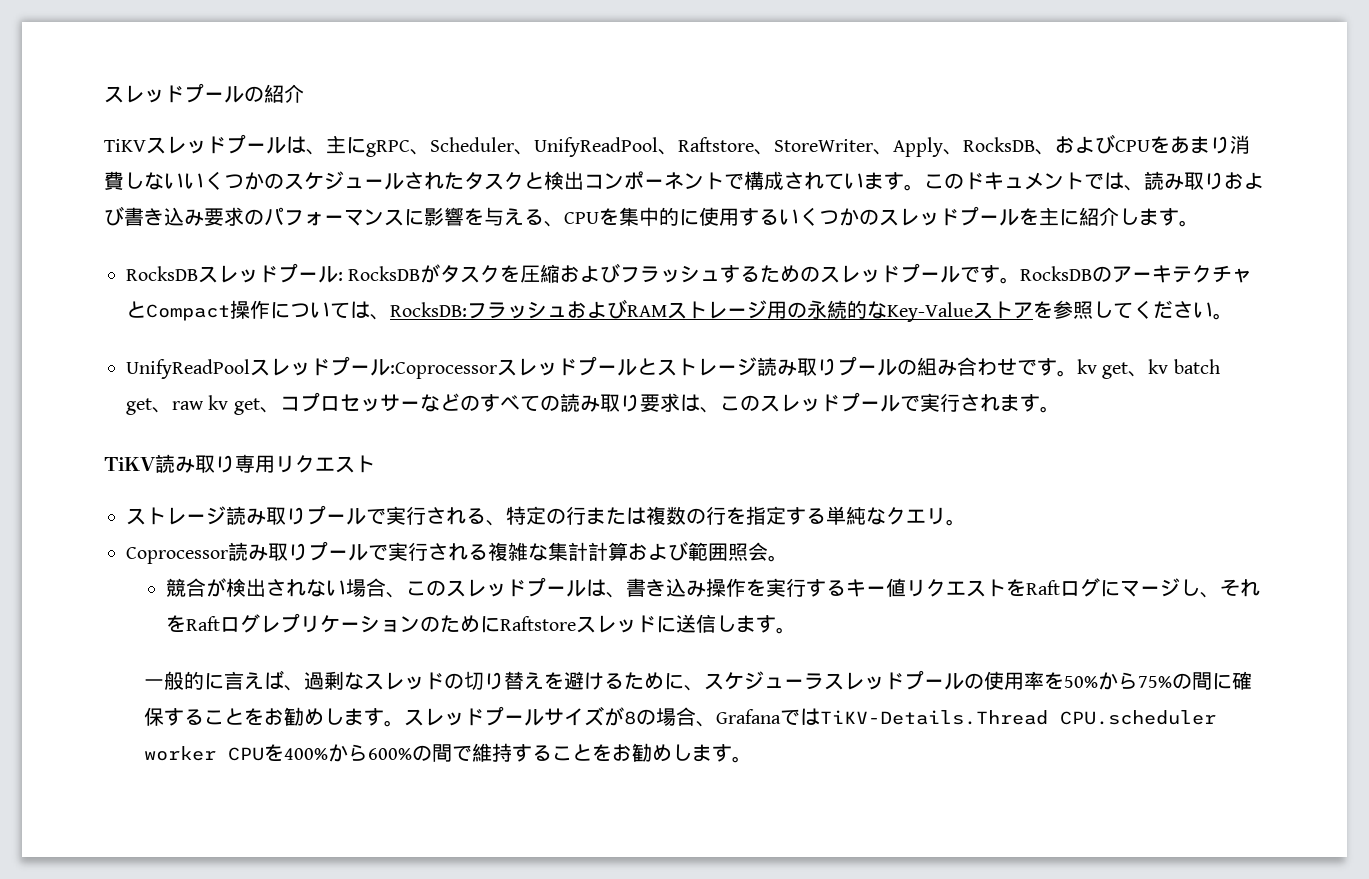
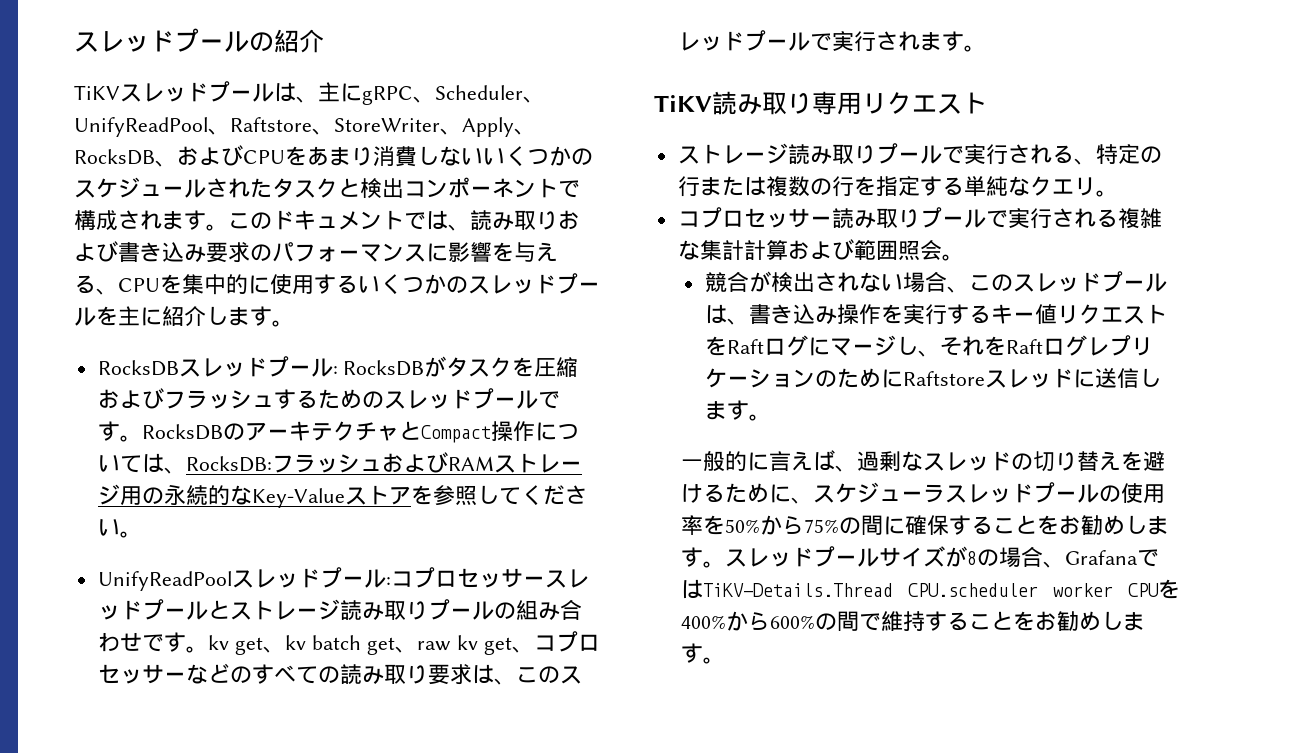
[824,173,864,190] てい -> (162, 220) none
[390,362,497,379] :Coprocessor -> [385,567,545,588] :コプロセッサー
[126,547,228,564] Coprocessor -> [677,207,832,228] コプロセッサー

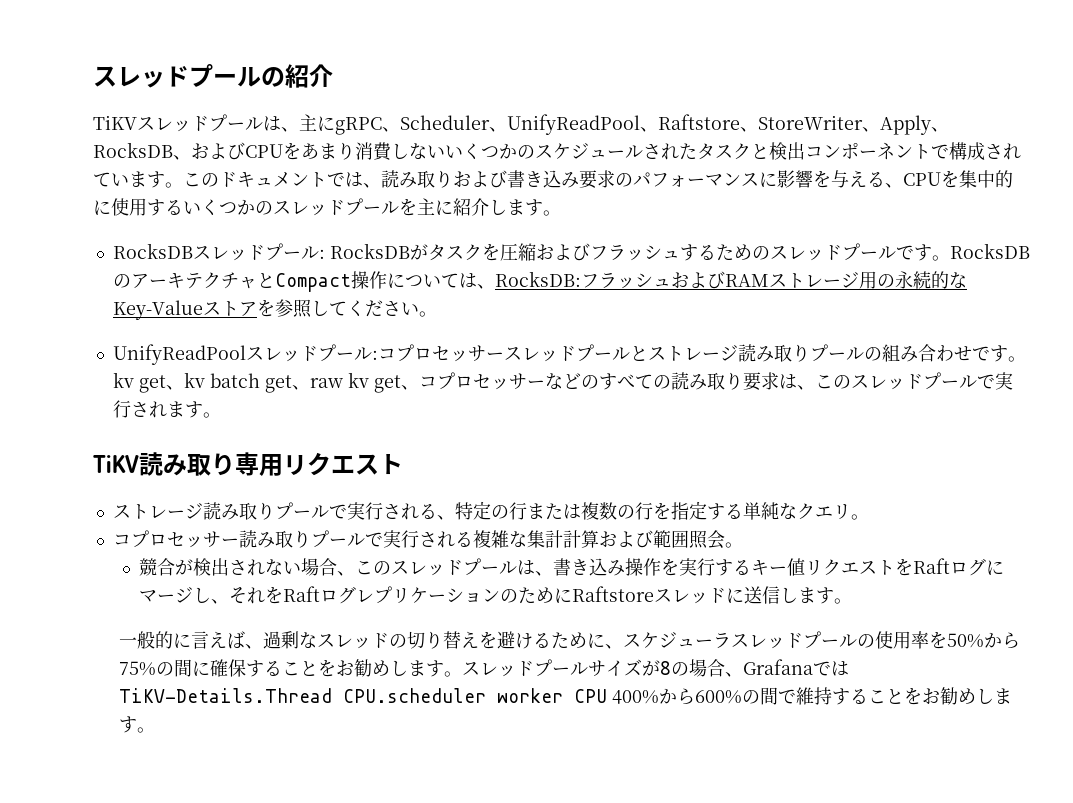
(162, 220) none -> [93,172,129,187] てい
[1158,579,1180,599] を -> (608, 696) none

